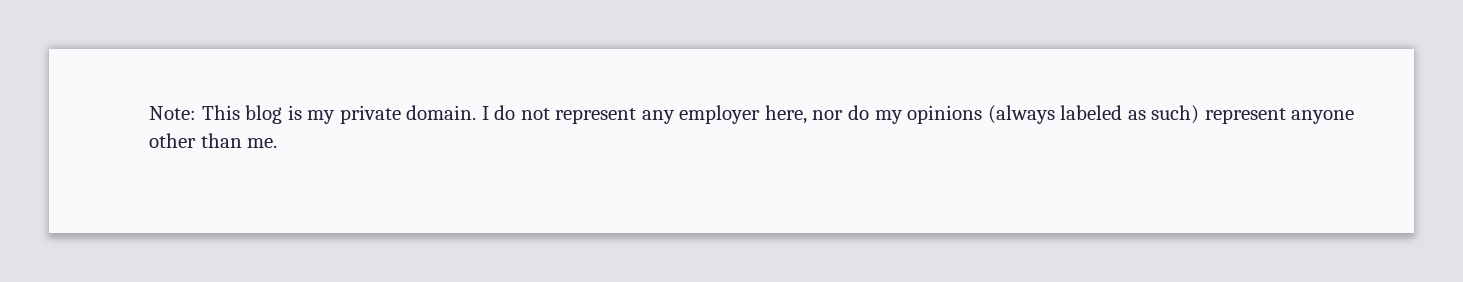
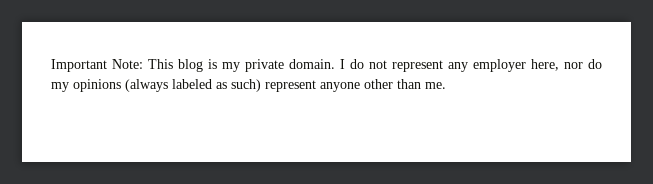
(149, 113) none -> [51,59,107,72] Important

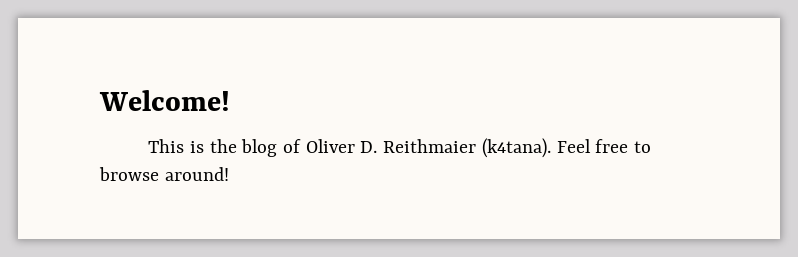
[51,59,602,72] [51,79,446,92] Important Note: This blog is my private domain. I do not represent any employer here, nor do my opinions (always labeled as such) represent anyone other than me. -> [99,90,230,111] [148,138,651,158] [99,167,229,181] Welcome! // This is the blog of Oliver D. Reithmaier (k4tana). Feel free to browse around!

